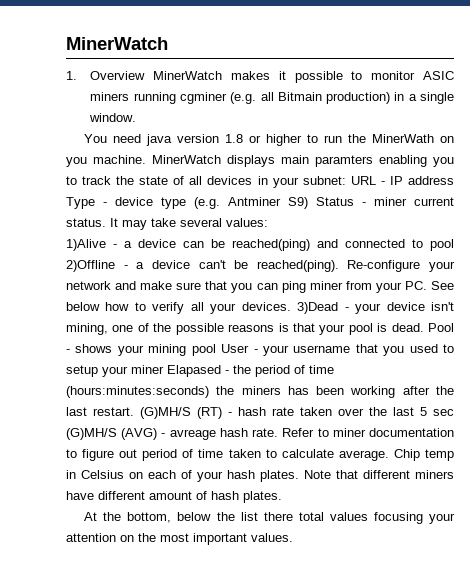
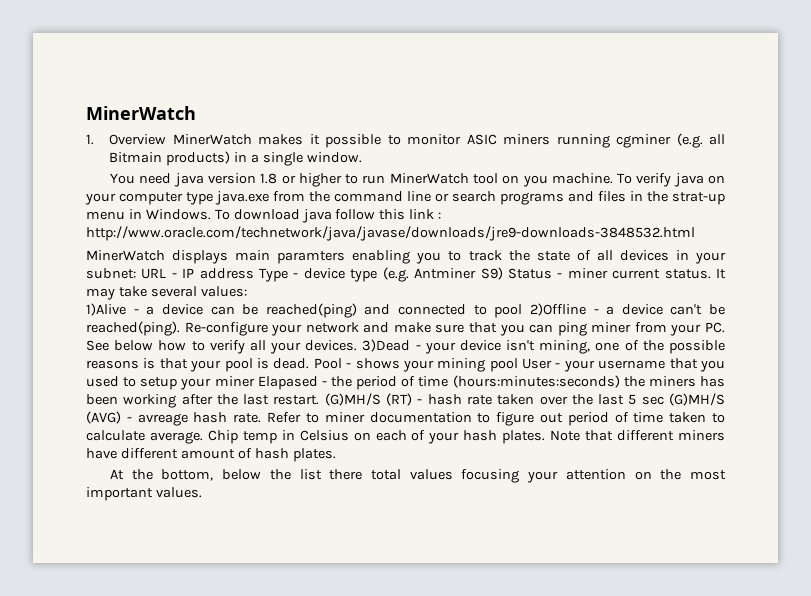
[326,92,391,104] production) -> [166,151,231,166] products)
[348,134,435,143] the MinerWath -> [389,173,498,184] MinerWatch tool
(146, 159) none -> [617,173,726,187] [85,191,725,205] [86,209,442,223] [86,226,695,241] To verify java on your computer type java.exe from the command line or search programs and files in the strat-up menu in Windows. To download java follow this link : http://www.oracle.com/technetwork/java/javase/downloads/jre9-downloads-3848532.html //

